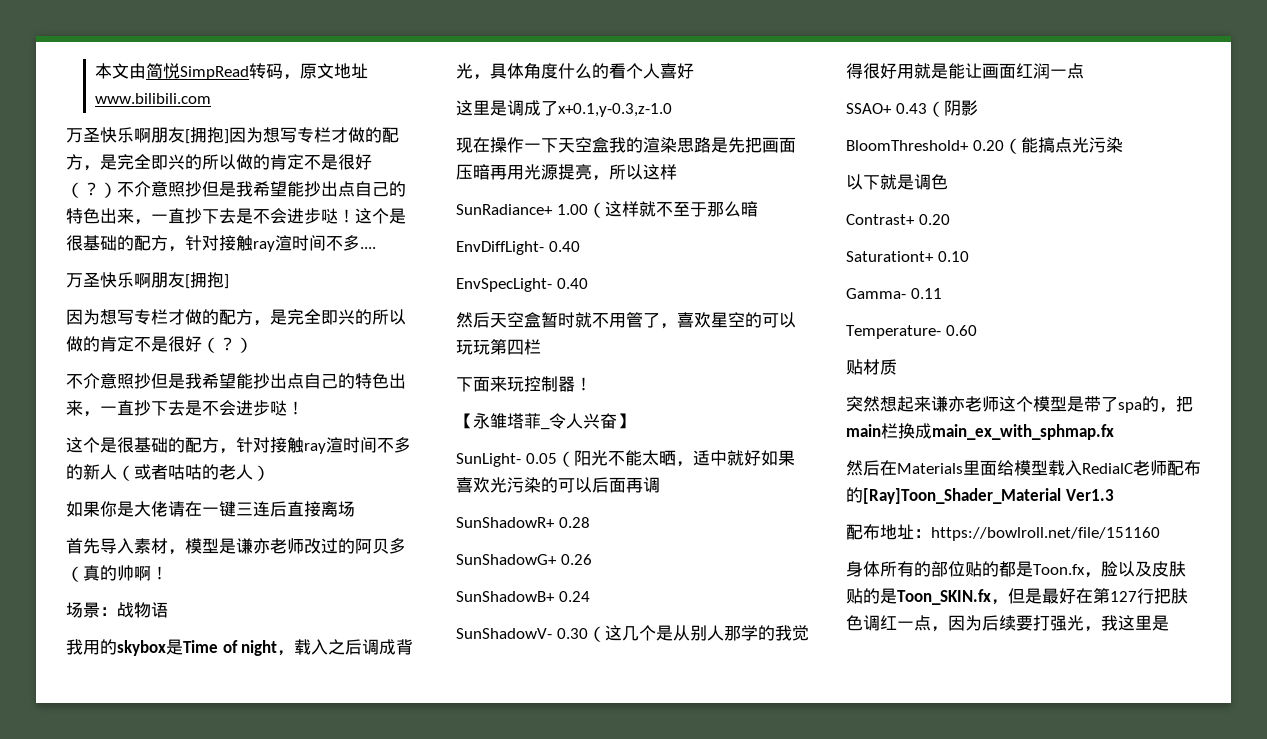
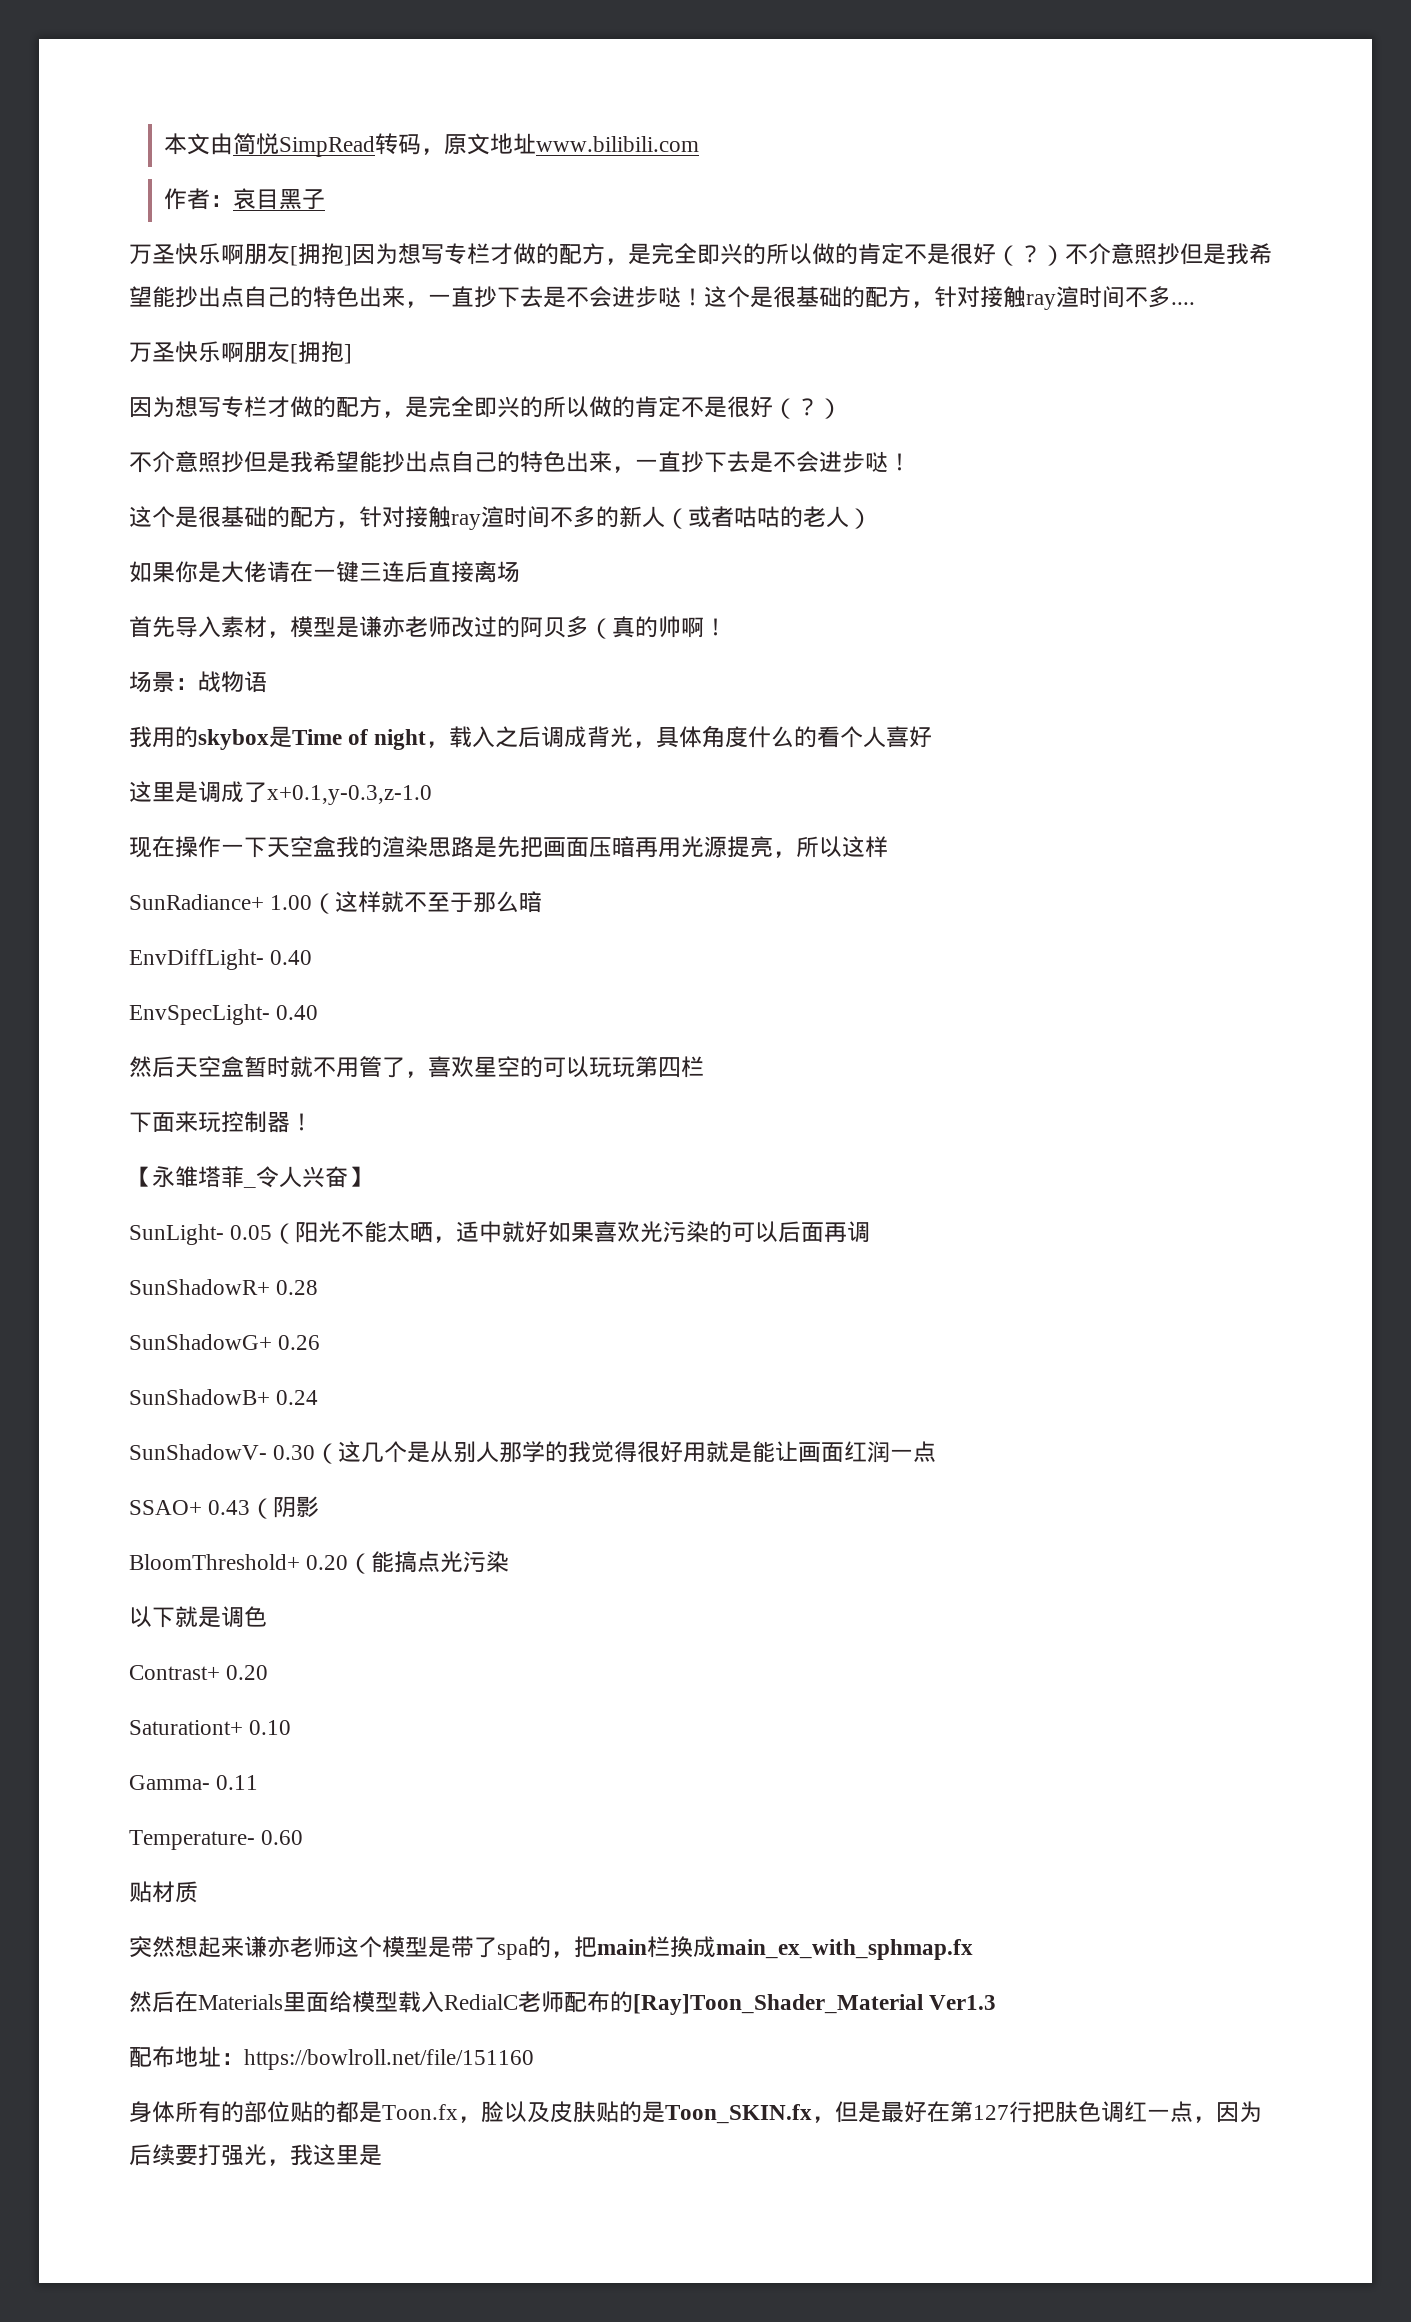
(212, 98) none -> [164,188,326,210] // 作者：哀目黑子

